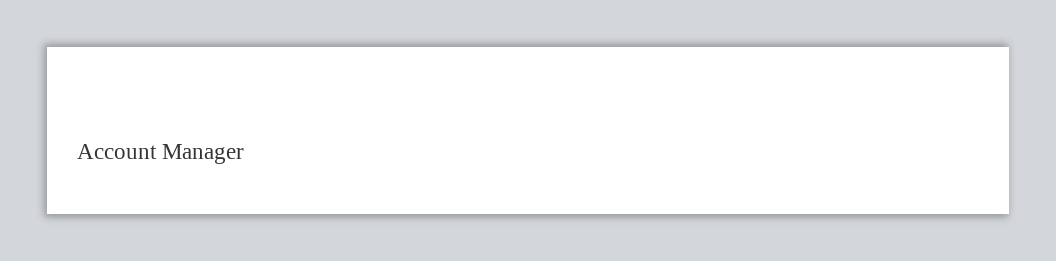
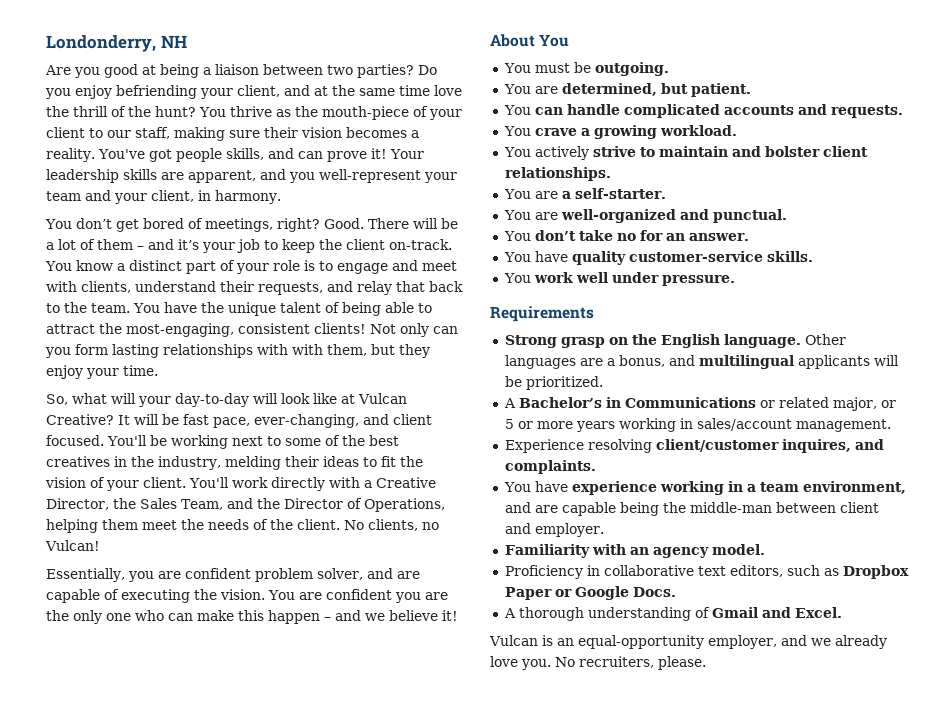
[77,144,245,164] Account Manager -> [46,35,187,52] [45,64,437,78] [45,85,462,99] [46,106,462,120] [46,127,419,141] [46,148,424,162] [46,169,457,183] [46,190,281,204] [45,218,458,232] [46,239,452,253] [45,260,457,274] [46,281,463,295] [46,302,432,316] [46,323,458,337] [45,344,430,358] [46,365,158,379] [46,393,407,407] [46,414,432,428] [46,435,399,449] [46,456,423,470] [45,477,436,491] [46,498,445,512] [46,519,439,533] [45,540,100,551] [46,568,420,582] [46,589,448,603] [46,610,458,624] [490,34,570,47] [503,62,669,76] [503,83,751,97] [503,104,903,118] [503,125,737,139] [503,146,868,160] [504,167,611,181] [503,188,666,199] [503,209,787,223] [503,230,749,241] [503,251,813,265] [503,272,735,286] [490,306,594,322] [504,334,846,348] [504,355,899,369] [504,376,603,390] [503,397,896,411] [504,418,891,432] [504,439,884,453] [504,460,596,474] [503,481,906,495] [504,502,879,516] [504,523,604,537] [504,544,765,558] [504,565,909,579] [504,586,676,600] [503,607,842,621] [489,635,887,649] [490,656,706,670] Londonderry, NH // Are you good at being a liaison between two parties? Do you enjoy befriending your client, and at the same time love the thrill of the hunt? You thrive as the mouth-piece of your client to our staff, making sure their vision becomes a reality. You've got people skills, and can prove it! Your leadership skills are apparent, and you well-represent your team and your client, in harmony. // You don’t get bored of meetings, right? Good. There will be a lot of them – and it’s your job to keep the client on-track. You know a distinct part of your role is to engage and meet with clients, understand their requests, and relay that back to the team. You have the unique talent of being able to attract the most-engaging, consistent clients! Not only can you form lasting relationships with with them, but they enjoy your time. // So, what will your day-to-day will look like at Vulcan Creative? It will be fast pace, ever-changing, and client focused. You'll be working next to some of the best creatives in the industry, melding their ideas to fit the vision of your client. You'll work directly with a Creative Director, the Sales Team, and the Director of Operations, helping them meet the needs of the client. No clients, no Vulcan! // Essentially, you are confident problem solver, and are capable of executing the vision. You are confident you are the only one who can make this happen – and we believe it! // About You // You must be outgoing. // You are determined, but patient. // You can handle complicated accounts and requests. // You crave a growing workload. // You actively strive to maintain and bolster client relationships. // You are a self-starter. // You are well-organized and punctual. // You don’t take no for an answer. // You have quality customer-service skills. // You work well under pressure. // Requirements // Strong grasp on the English language. Other languages are a bonus, and multilingual applicants will be prioritized. // A Bachelor’s in Communications or related major, or 5 or more years working in sales/account management. // Experience resolving client/customer inquires, and complaints. // You have experience working in a team environment, and are capable being the middle-man between client and employer. // Familiarity with an agency model. // Proficiency in collaborative text editors, such as Dropbox Paper or Google Docs. // A thorough understanding of Gmail and Excel. // Vulcan is an equal-opportunity employer, and we already love you. No recruiters, please.

